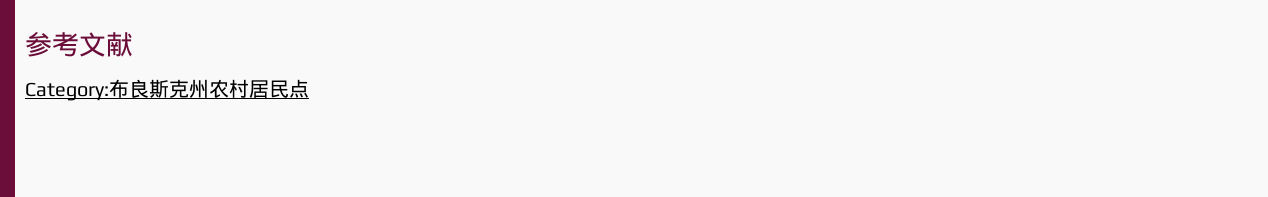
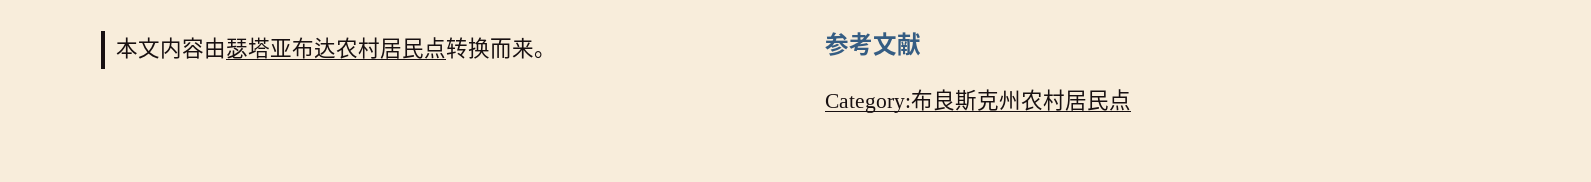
(25, 44) none -> [116,37,557,59] 本文内容由瑟塔亚布达农村居民点转换而来。 //

